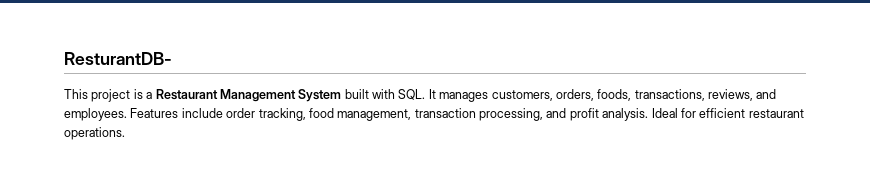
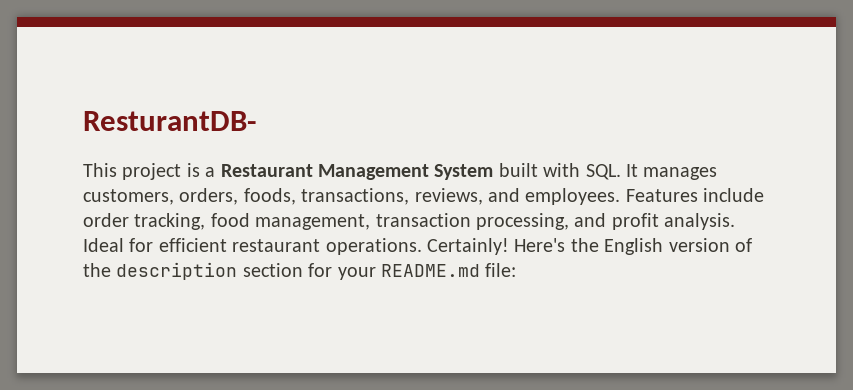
(125, 133) none -> [427,238,752,255] [83,262,517,280] Certainly! Here's the English version of the description section for your README.md file:

